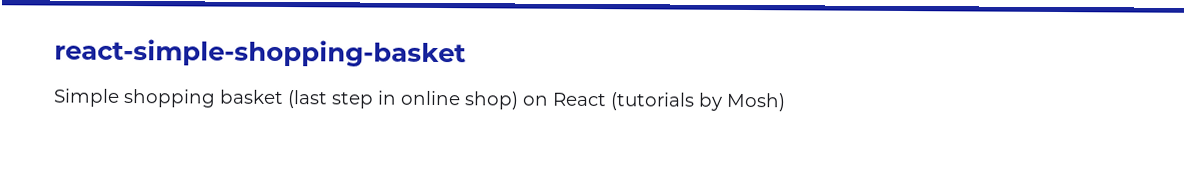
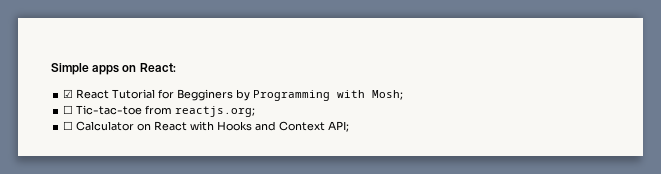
[54,38,466,68] [53,88,786,112] react-simple-shopping-basket // Simple shopping basket (last step in online shop) on React (tutorials by Mosh) -> [51,63,176,75] [63,89,404,101] [63,105,256,117] [63,121,350,132] Simple apps on React: // ☑ React Tutorial for Begginers by Programming with Mosh; // ☐ Tic-tac-toe from reactjs.org; // ☐ Calculator on React with Hooks and Context API;

